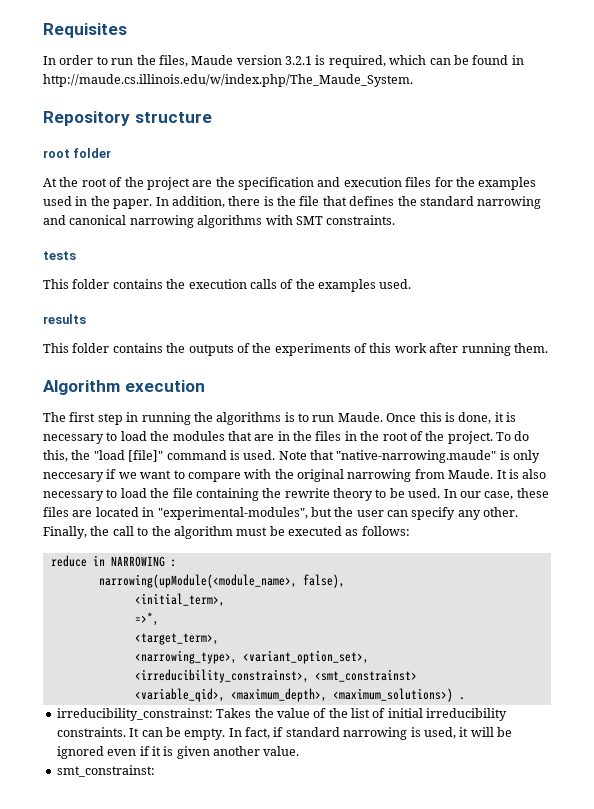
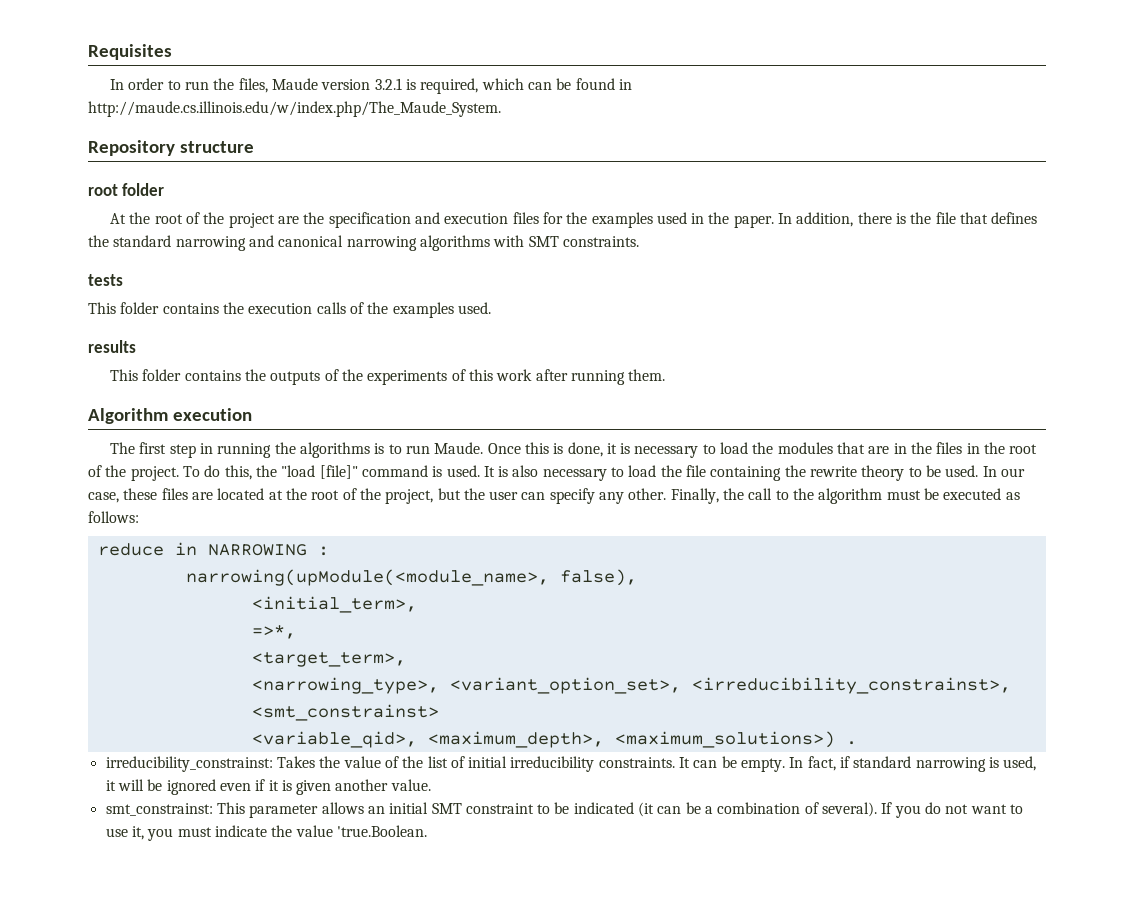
[278,450,541,463] [43,469,494,482] Note that "native-narrowing.maude" is only neccesary if we want to compare with the original narrowing from Maude. -> (480, 471) none
[142,507,308,520] in "experimental-modules", -> [268,488,434,504] at the root of the project,
(155, 771) none -> [216,802,1023,818] [105,825,427,841] This parameter allows an initial SMT constraint to be indicated (it can be a combination of several). If you do not want to use it, you must indicate the value 'true.Boolean.

